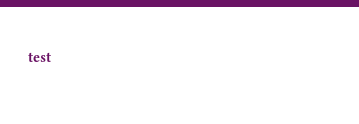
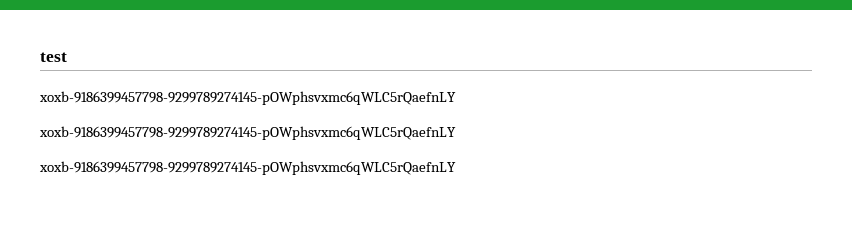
(51, 57) none -> [39,91,456,105] [39,126,456,140] [39,161,456,175] // xoxb-9186399457798-9299789274145-pOWphsvxmc6qWLC5rQaefnLY // xoxb-9186399457798-9299789274145-pOWphsvxmc6qWLC5rQaefnLY // xoxb-9186399457798-9299789274145-pOWphsvxmc6qWLC5rQaefnLY

